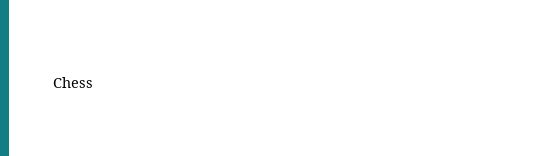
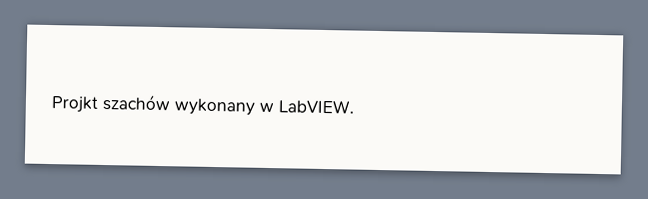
[53,77,93,88] Chess -> [51,93,354,116] Projkt szachów wykonany w LabVIEW.

